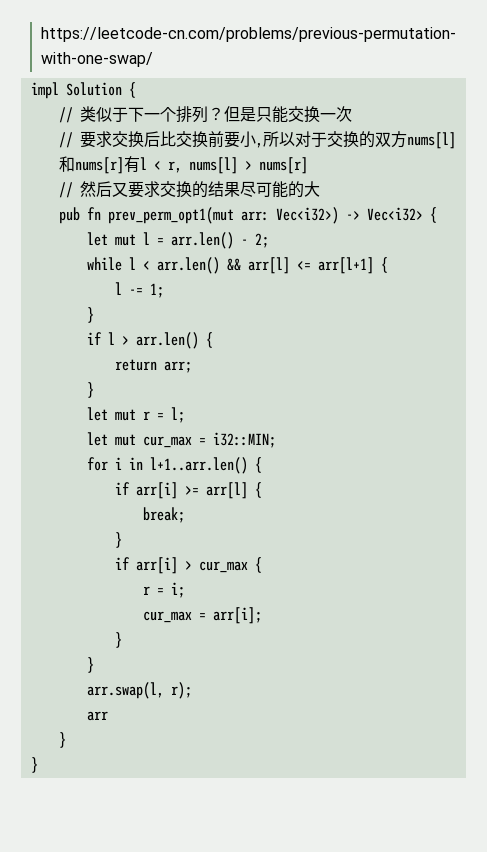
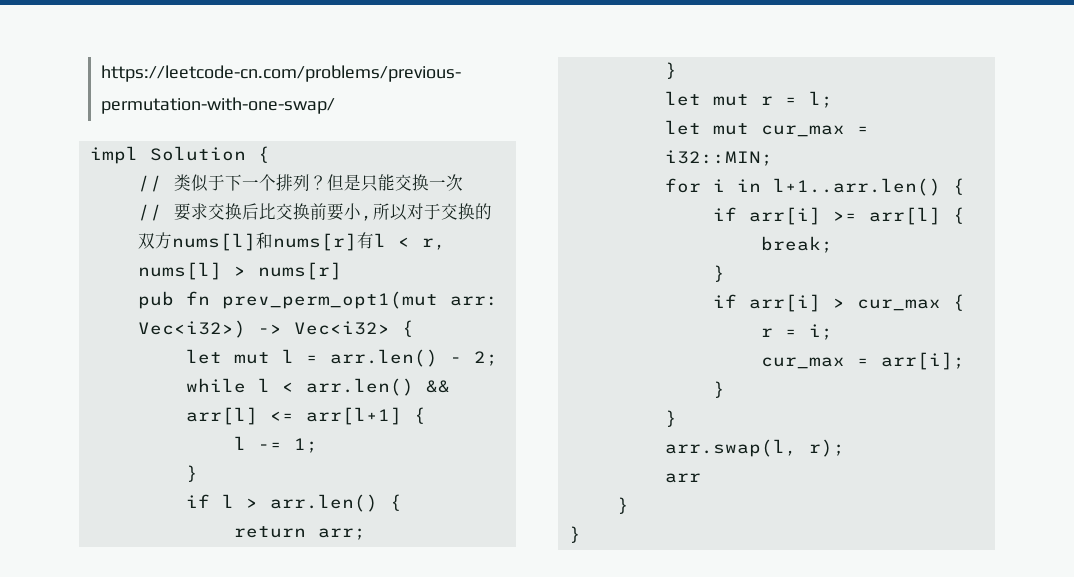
[58,181,320,198] // // 然后又要求交换的结果尽可能的大 -> (342, 271) none

